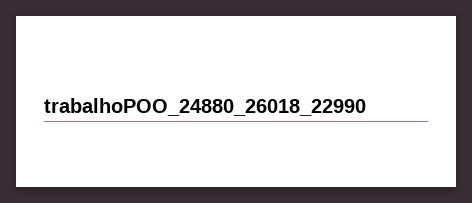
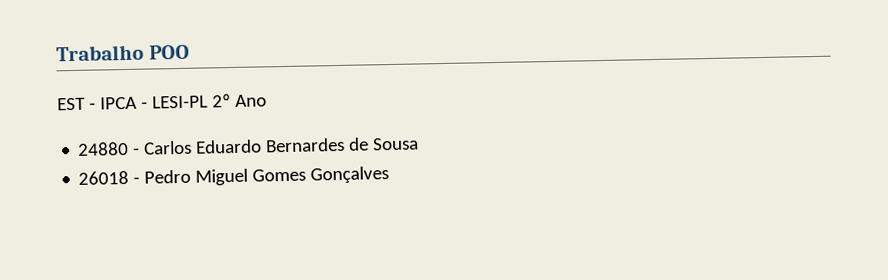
[44,98,366,116] trabalhoPOO_24880_26018_22990 -> [56,44,190,62] [57,94,267,111] [77,137,420,156] [78,166,390,186] Trabalho POO // EST - IPCA - LESI-PL 2º Ano // 24880 - Carlos Eduardo Bernardes de Sousa // 26018 - Pedro Miguel Gomes Gonçalves

